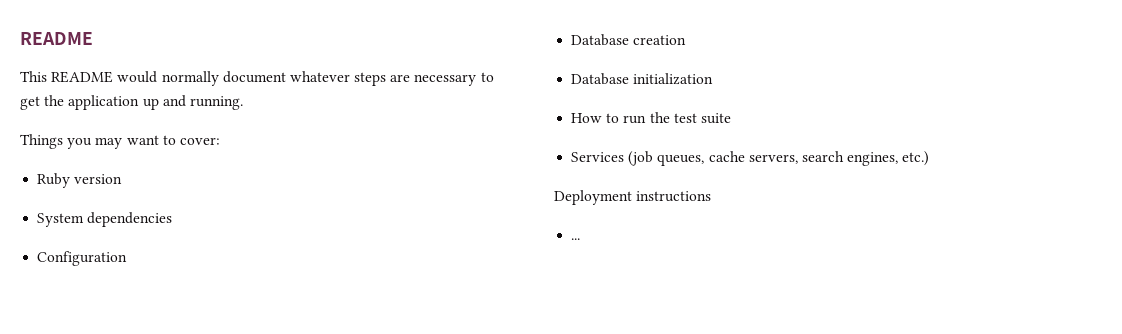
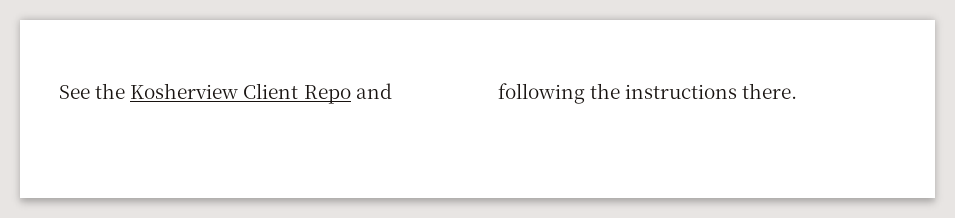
[20,32,93,45] [20,71,494,86] [20,95,243,110] [20,134,220,149] [37,173,123,188] [37,212,173,227] [37,251,128,266] [571,34,687,46] [571,73,714,85] [571,112,731,124] [571,151,930,166] [554,190,632,205] README // This README would normally document whatever steps are necessary to get the application up and running. // Things you may want to cover: // Ruby version // System dependencies // Configuration // Database creation // Database initialization // How to run the test suite // Services (job queues, cache servers, search engines, etc.) // Deployment -> [59,83,621,104] See the Kosherview Client Repo and following the
[571,238,581,240] // ... -> [742,83,798,99] there.

